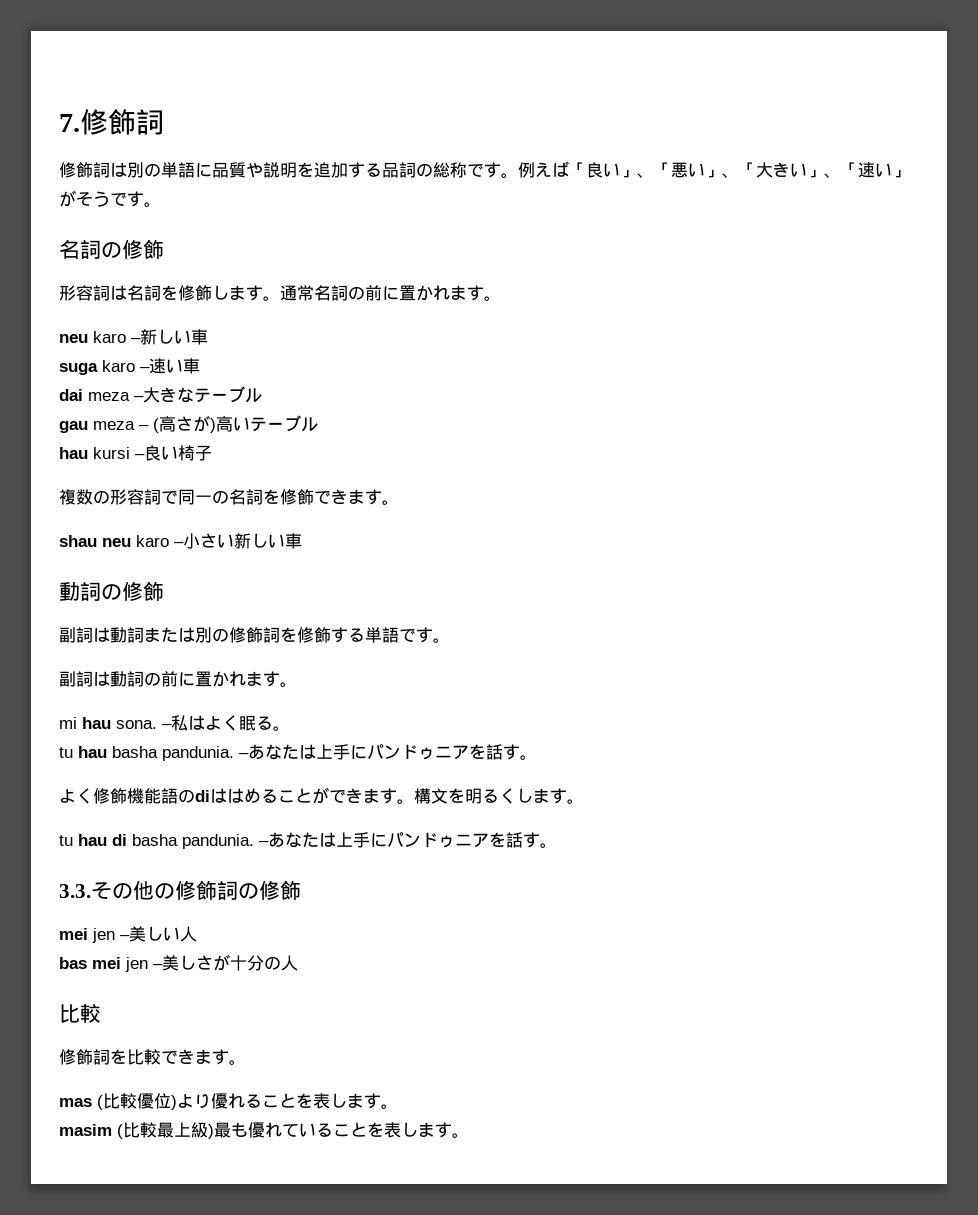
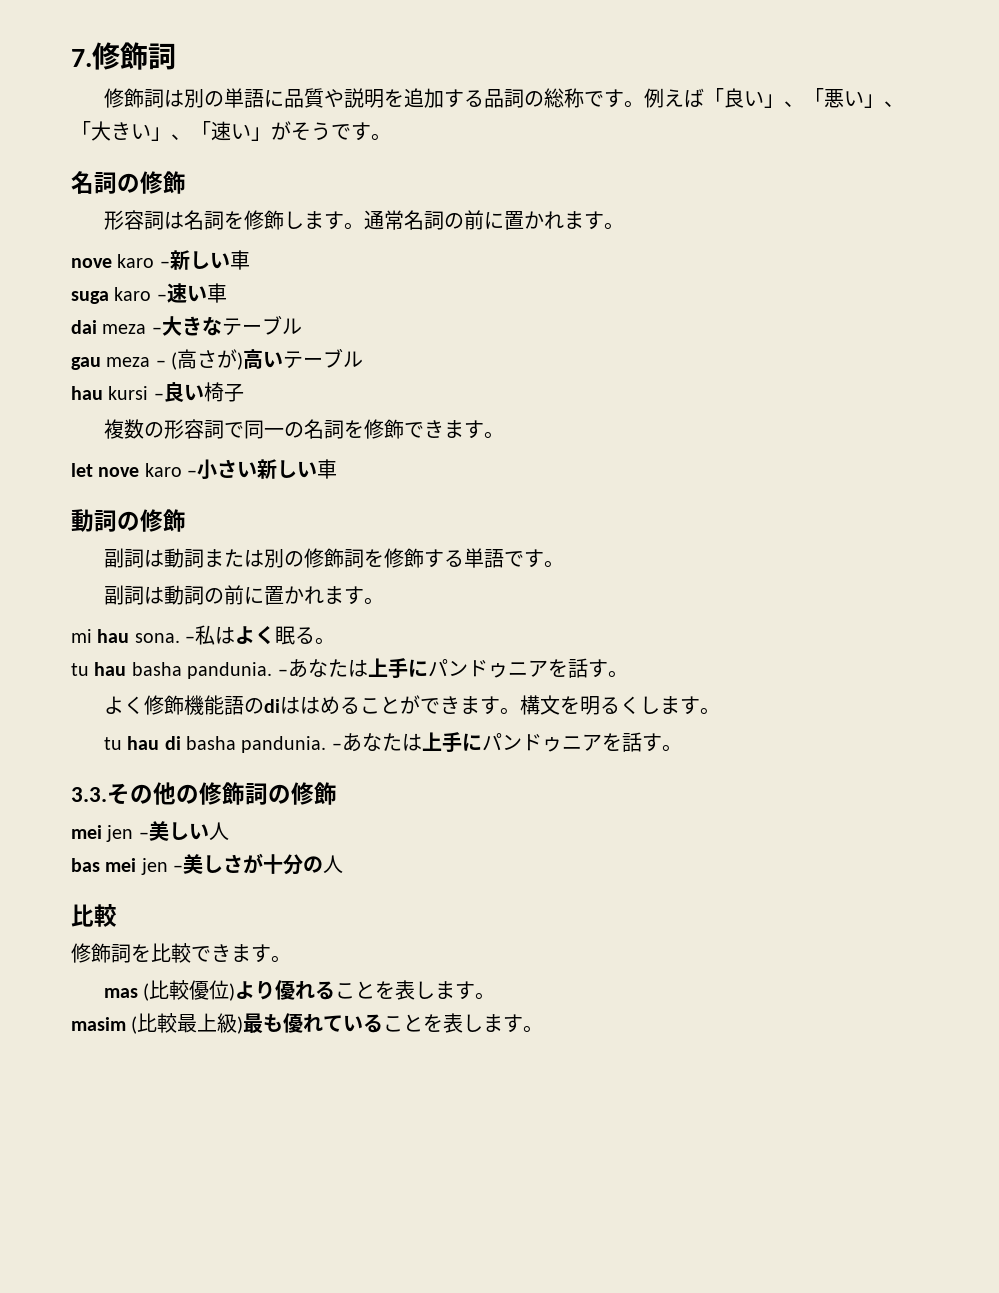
[59,334,88,343] neu -> [71,258,112,268] nove
[59,535,131,547] shau neu -> [71,463,140,477] let nove

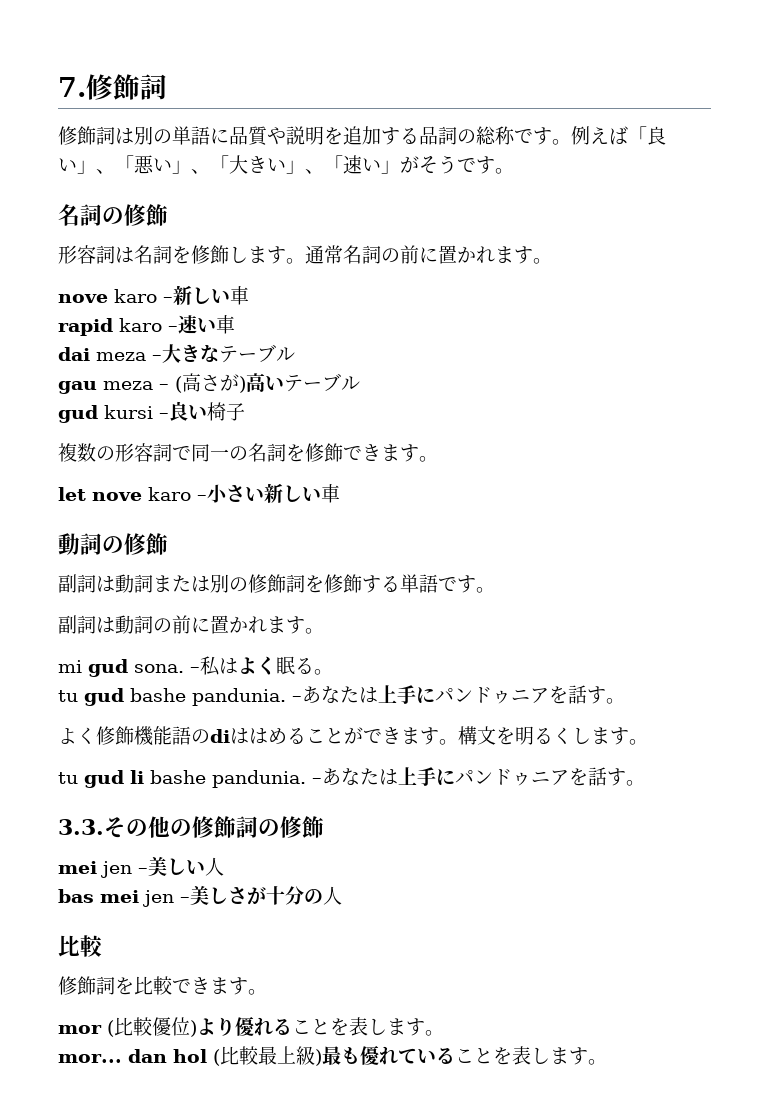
[71,291,109,304] suga -> [58,318,113,336] rapid
[71,386,103,400] hau -> [58,405,98,423] gud
[97,629,130,643] hau -> [88,659,128,677] gud
[94,662,182,676] hau basha -> [84,688,186,706] gud bashe
[127,736,236,750] hau di basha -> [84,770,206,788] gud li bashe
[103,988,138,998] mas -> [58,1025,102,1034] mor
[71,1017,126,1031] masim -> [58,1049,207,1063] mor... dan hol

